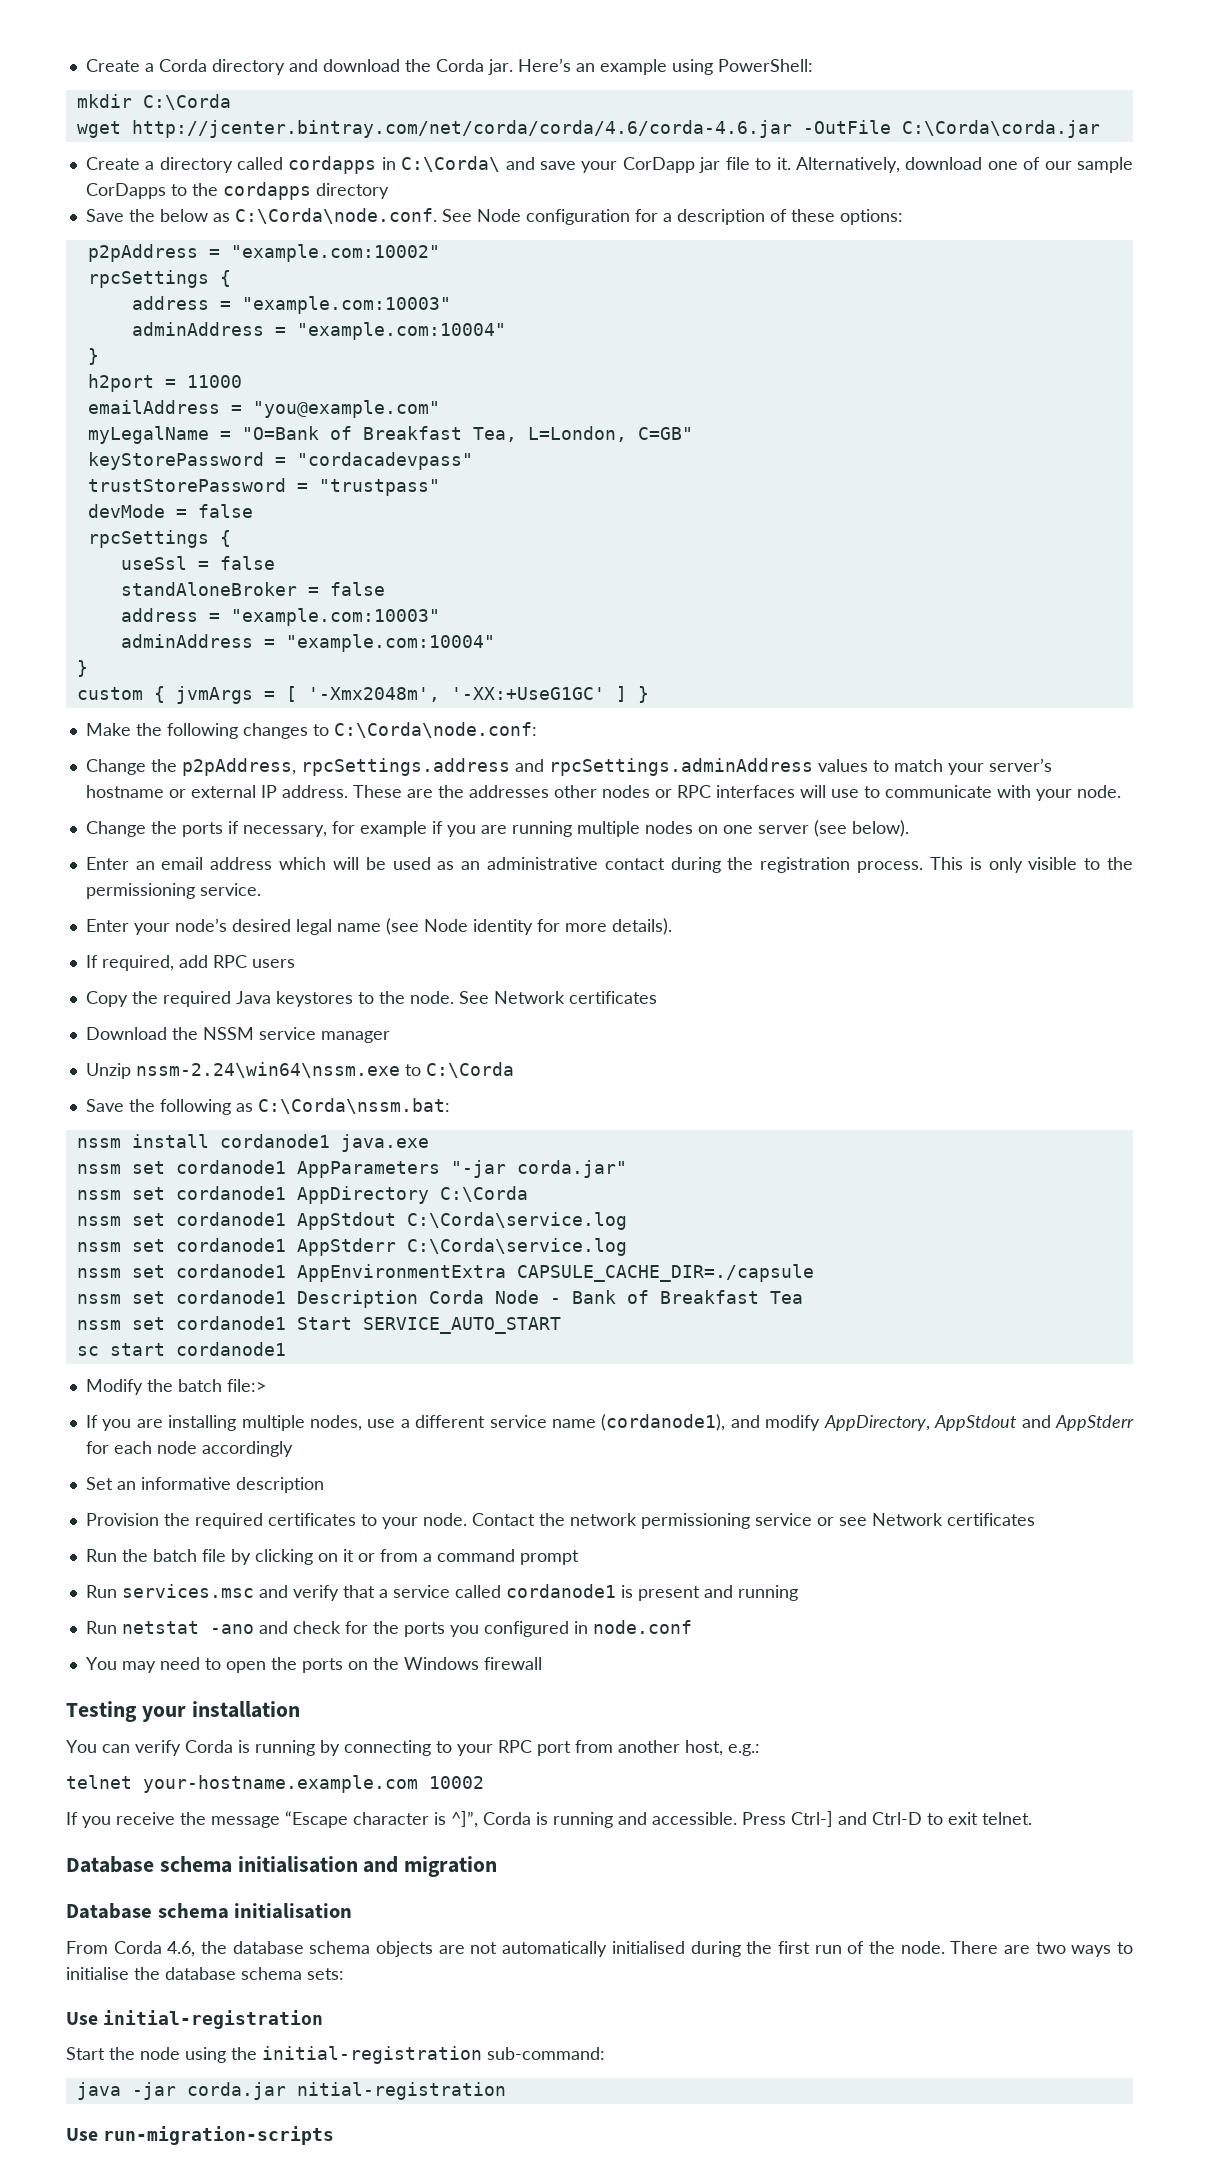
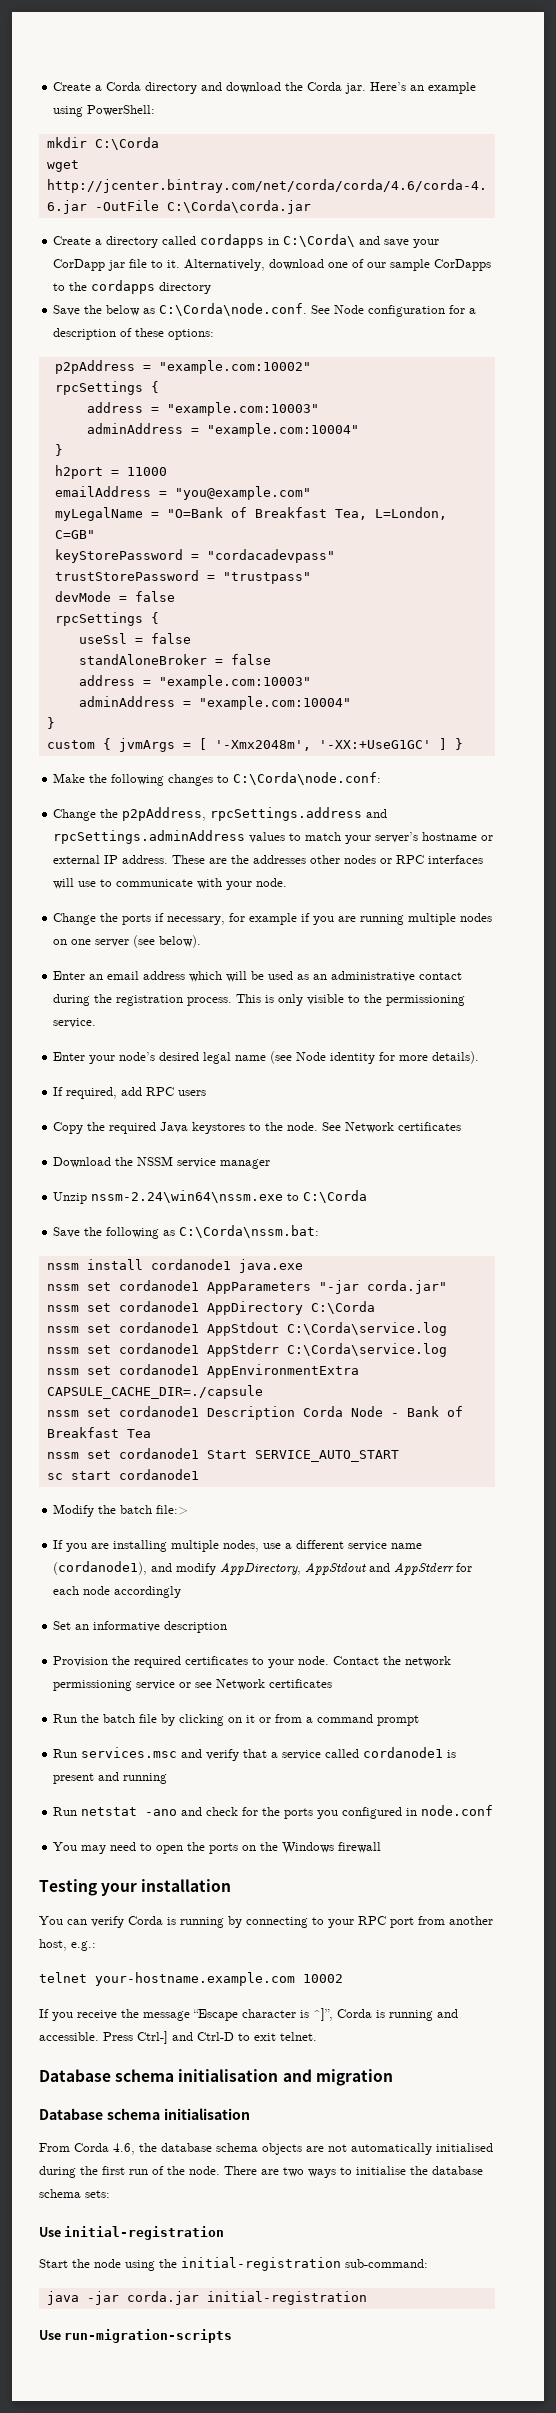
[296,2082,506,2100] nitial-registration -> [206,2291,367,2305] initial-registration

